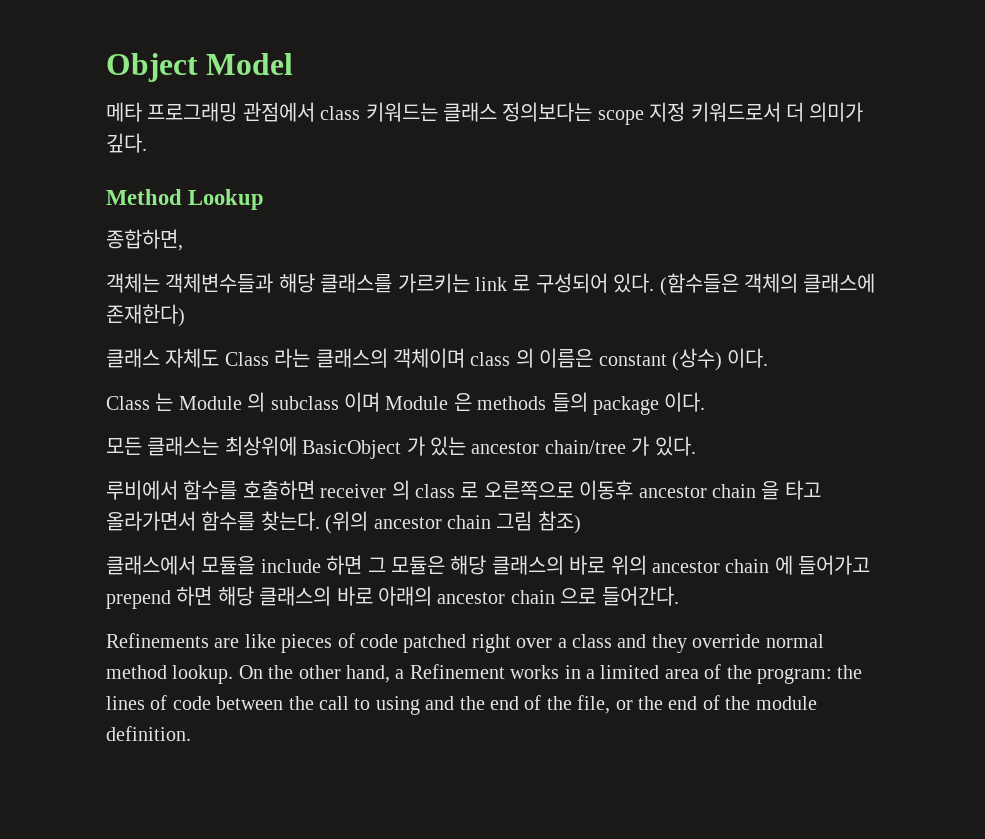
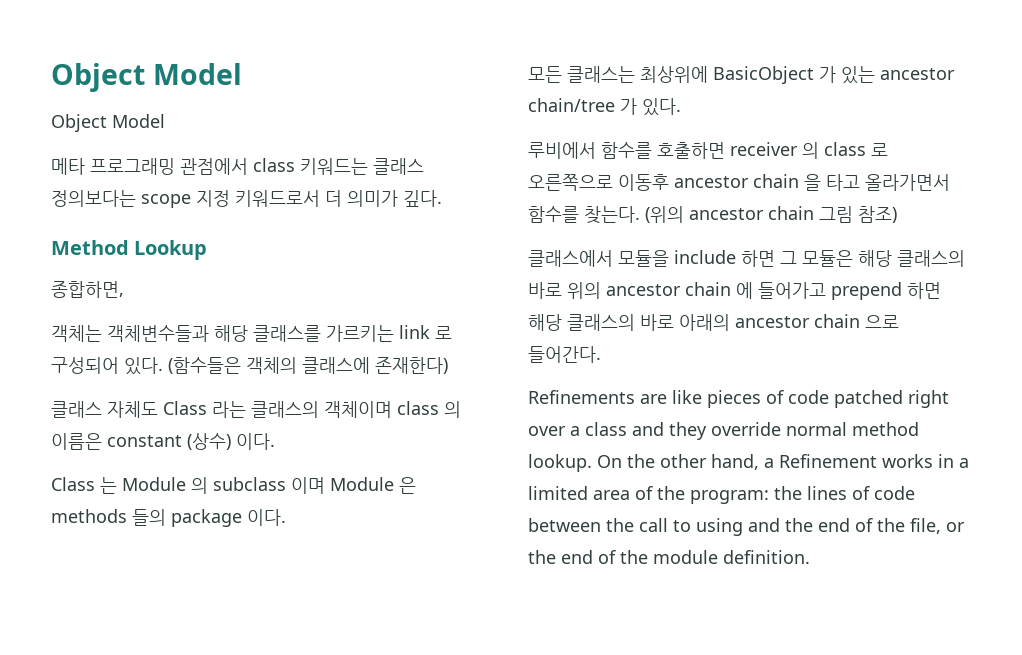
[106,53,293,82] Object Model -> [51,63,242,92] [51,114,165,132] Object Model // Object Model

